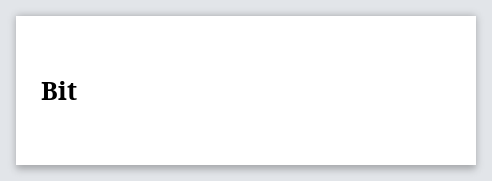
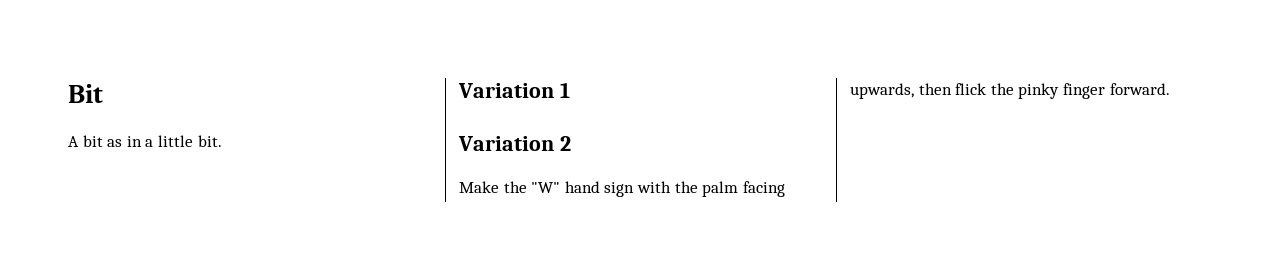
(77, 90) none -> [68,135,222,147] [458,82,570,98] [458,136,571,151] [459,181,785,197] [850,83,1170,99] // A bit as in a little bit. // Variation 1 // Variation 2 // Make the "W" hand sign with the palm facing upwards, then flick the pinky finger forward.

